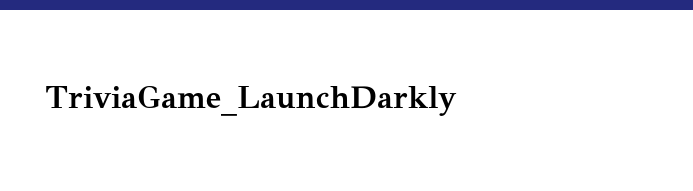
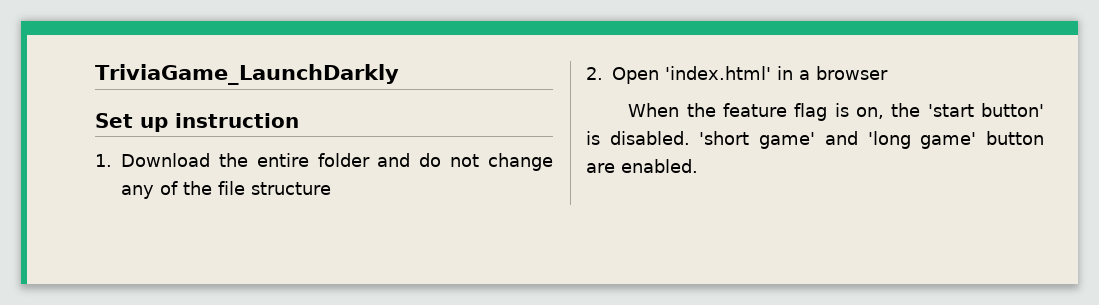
(457, 100) none -> [95,113,299,132] [95,153,553,171] [121,181,331,199] [586,66,888,84] [628,103,1044,121] [586,131,1044,149] [586,159,698,173] // Set up instruction // 1. Download the entire folder and do not change any of the file structure // 2. Open 'index.html' in a browser // When the feature flag is on, the 'start button' is disabled. 'short game' and 'long game' button are enabled.

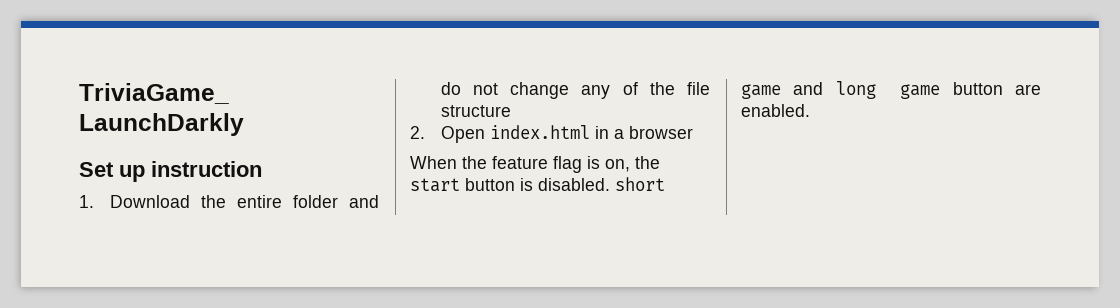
[665,66,771,80] 'index.html' -> [489,125,590,139] index.html
[927,103,1044,117] [586,131,977,149] 'start button' is disabled. 'short game' and 'long game' -> [410,177,665,192] [741,81,941,99] start button is disabled. short game and long game

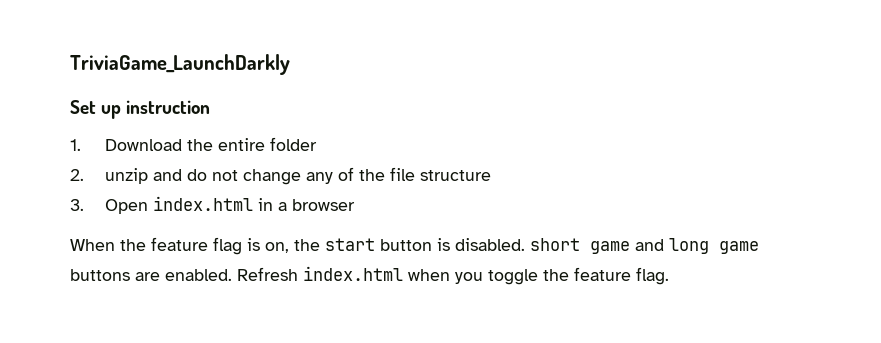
(338, 201) none -> [70,168,148,184] // 2. unzip
[410,126,425,139] 2. -> [70,199,84,211] 3.
[952,82,1003,95] button -> [70,269,130,281] buttons
(810, 110) none -> [237,266,669,285] Refresh index.html when you toggle the feature flag.

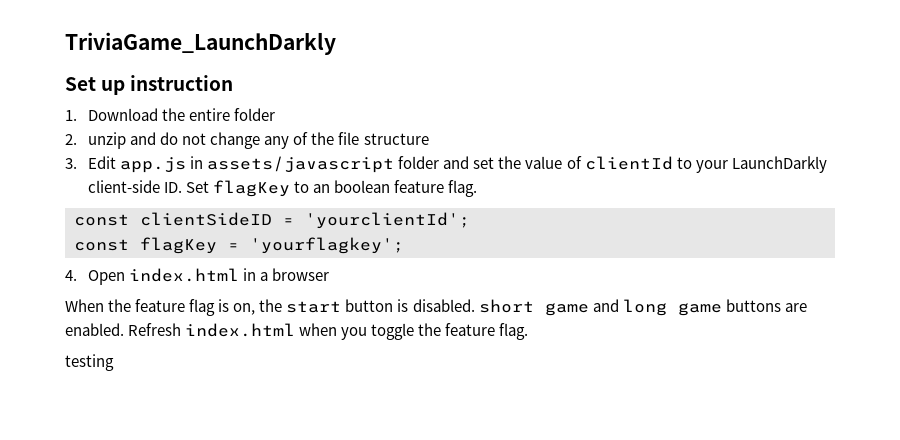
(84, 205) none -> [88,156,827,173] [88,180,478,197] [74,212,470,229] [74,237,404,254] [65,270,77,281] Edit app.js in assets/javascript folder and set the value of clientId to your LaunchDarkly client-side ID. Set flagKey to an boolean feature flag. // const clientSideID = 'yourclientId'; // const flagKey = 'yourflagkey'; // 4.
(669, 276) none -> [65,354,114,371] // testing

